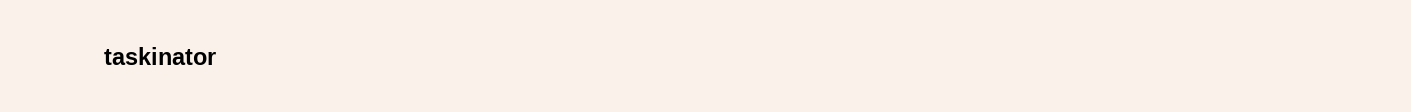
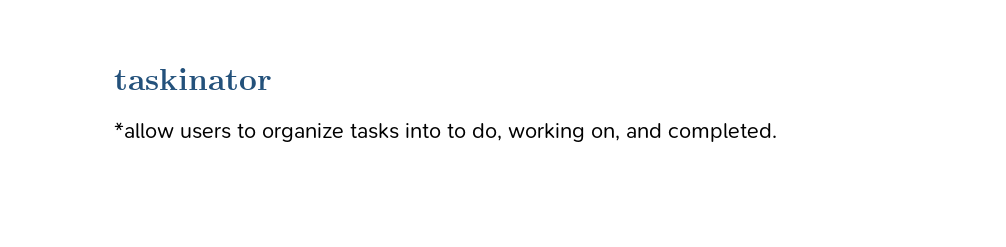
(216, 56) none -> [114,122,777,142] // *allow users to organize tasks into to do, working on, and completed.

